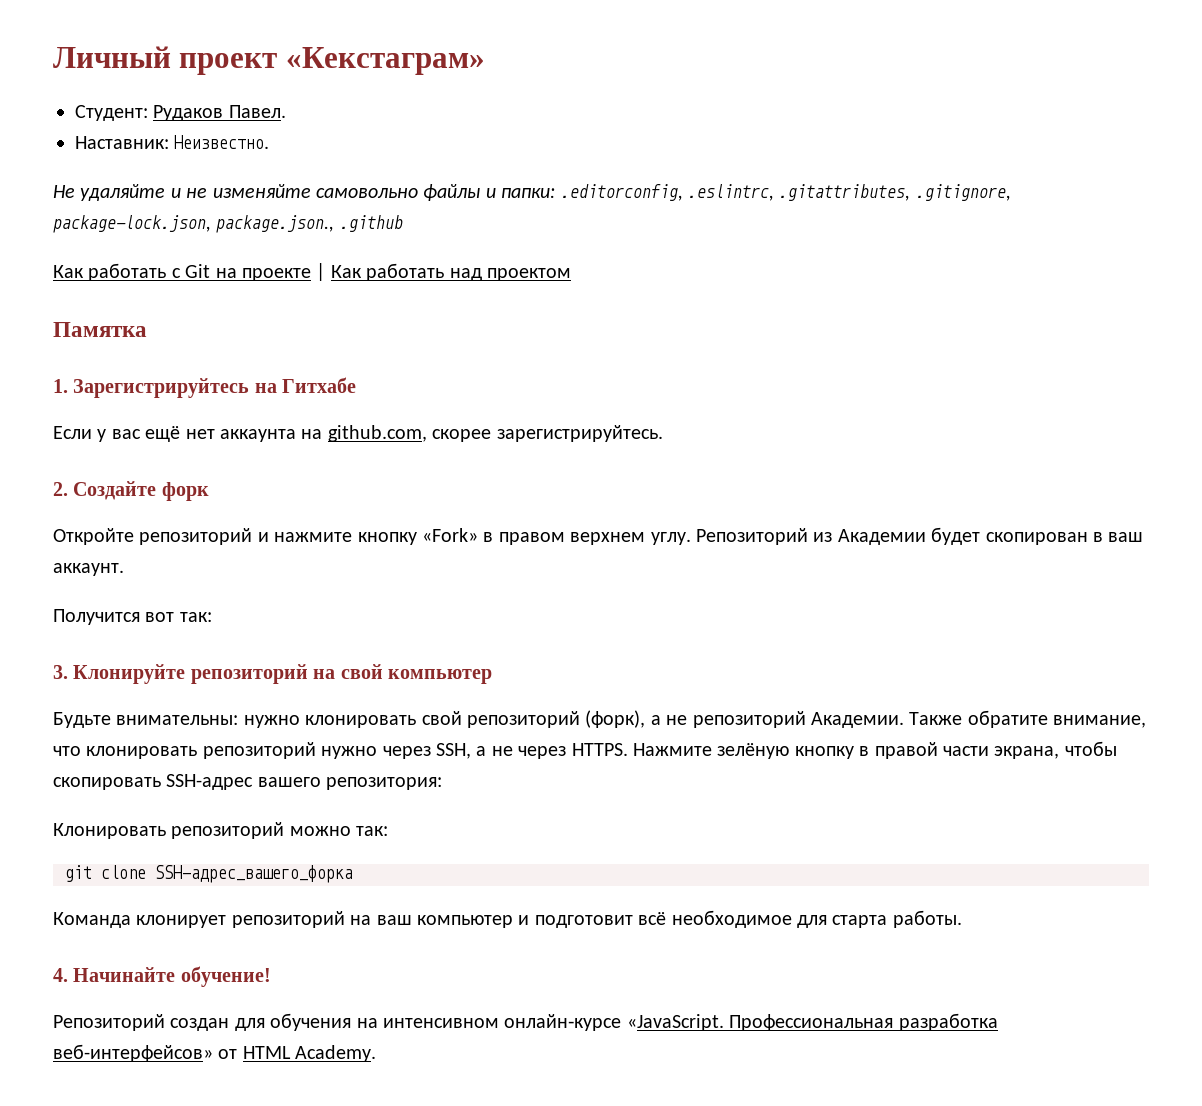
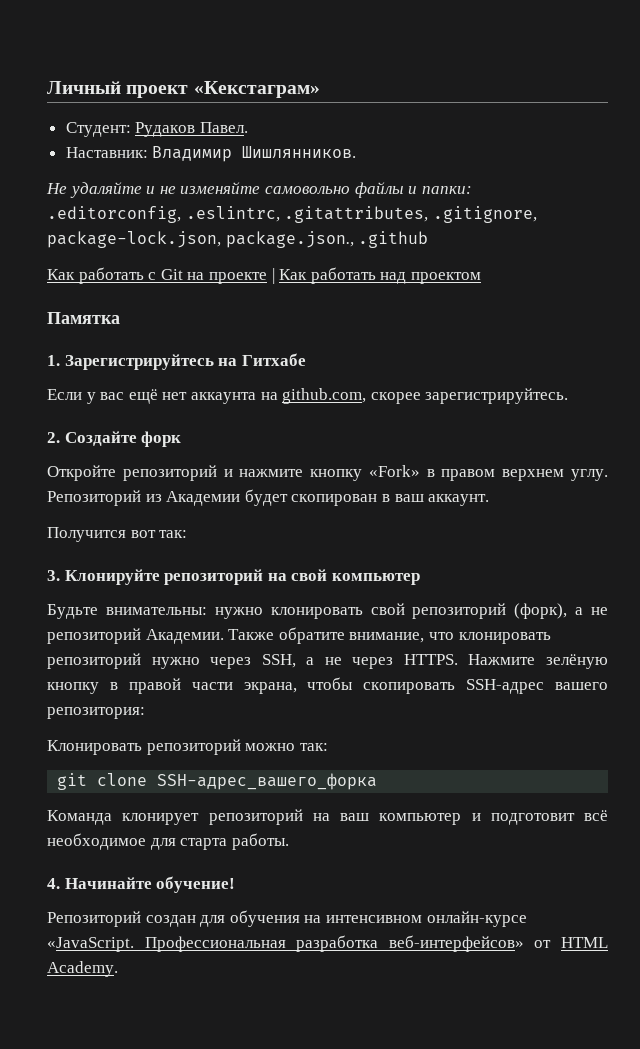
[174,135,270,149] Неизвестно. -> [152,146,357,162] Владимир Шишлянников.

